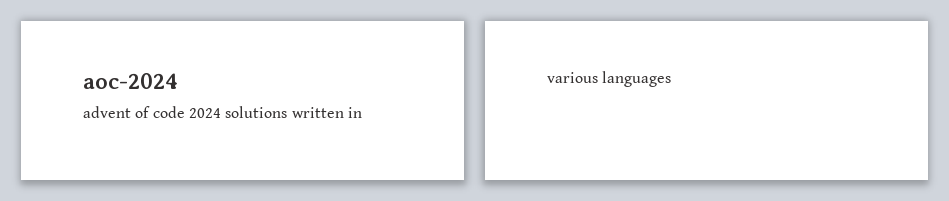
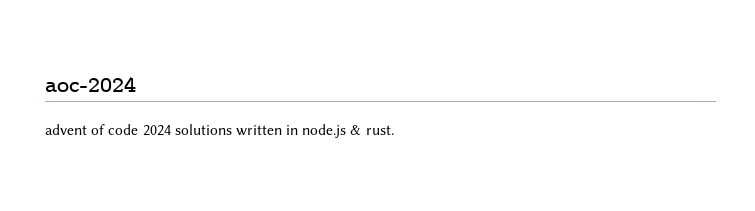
[547,71,672,87] various languages -> [302,124,394,138] node.js & rust.

